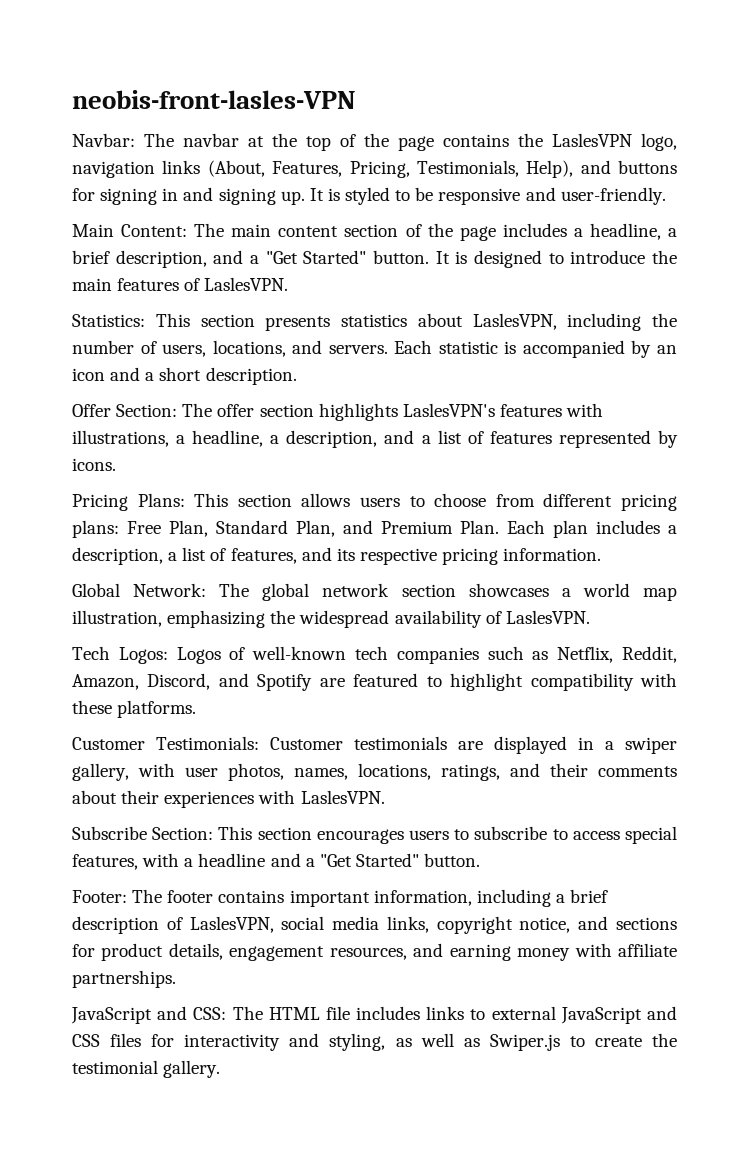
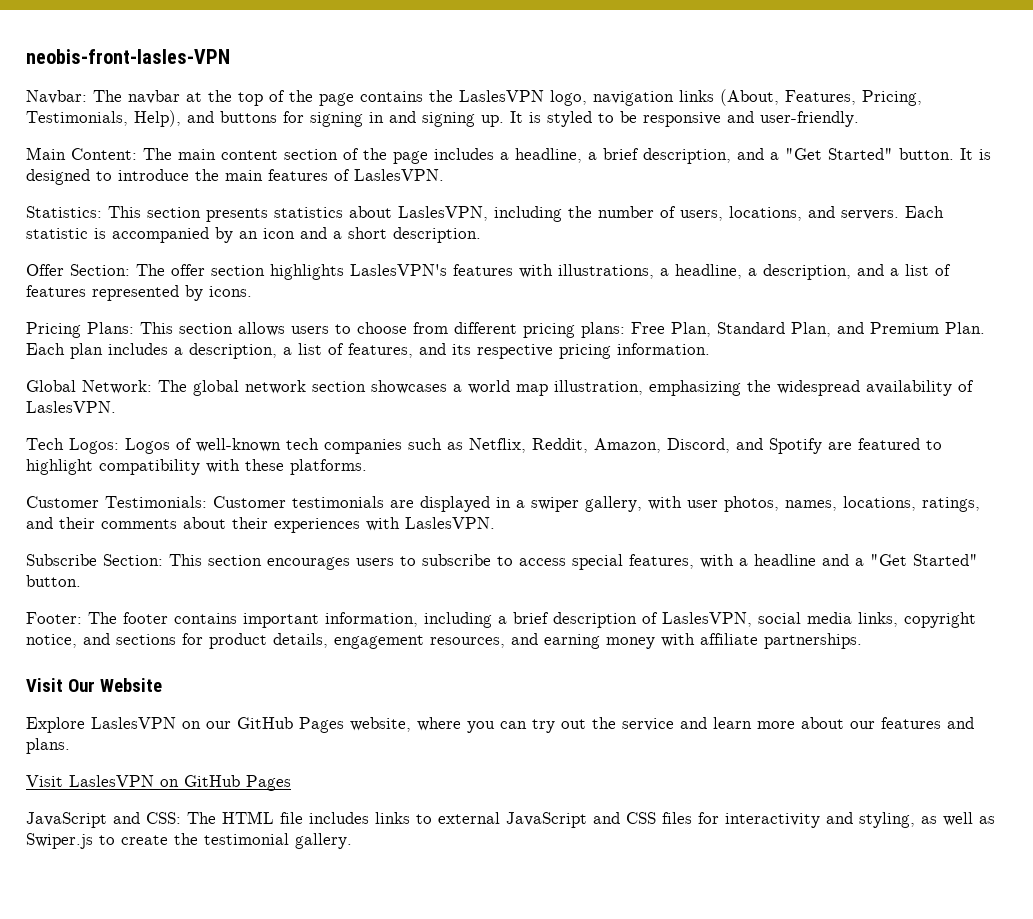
(176, 979) none -> [26,678,162,692] [26,717,974,733] [26,738,70,754] [26,775,291,791] // Visit Our Website // Explore LaslesVPN on our GitHub Pages website, where you can try out the service and learn more about our features and plans. // Visit LaslesVPN on GitHub Pages

